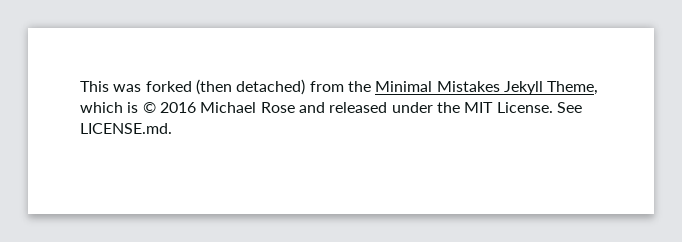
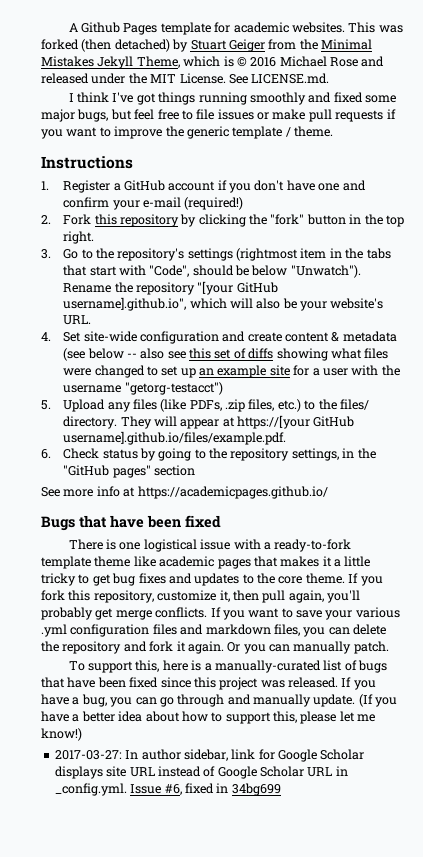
(80, 86) none -> [68,22,345,35] A Github Pages template for academic websites.
(306, 87) none -> [172,39,265,52] by Stuart Geiger
(172, 128) none -> [68,92,397,105] [41,109,396,122] [41,126,333,139] [41,156,133,169] [41,180,366,193] [63,197,244,210] [41,214,404,227] [63,231,95,244] [41,248,391,261] [63,265,361,278] [63,281,278,295] [63,297,384,311] [63,315,92,325] [41,331,397,344] [63,348,389,361] [63,365,400,378] [63,382,223,395] [41,399,369,412] [63,415,355,429] [63,431,287,445] [41,448,376,461] [63,465,195,478] [41,486,328,499] [41,515,221,531] [68,539,352,552] [41,556,371,569] [41,573,383,586] [41,590,360,603] [41,607,400,620] [41,624,386,637] [41,641,389,654] [68,660,388,673] [41,677,376,690] [41,694,398,707] [41,711,376,724] [41,728,82,741] [54,749,365,762] [54,766,348,779] [54,783,281,796] // I think I've got things running smoothly and fixed some major bugs, but feel free to file issues or make pull requests if you want to improve the generic template / theme. // Instructions // 1. Register a GitHub account if you don't have one and confirm your e-mail (required!) // 2. Fork this repository by clicking the "fork" button in the top right. // 3. Go to the repository's settings (rightmost item in the tabs that start with "Code", should be below "Unwatch"). Rename the repository "[your GitHub username].github.io", which will also be your website's URL. // 4. Set site-wide configuration and create content & metadata (see below -- also see this set of diffs showing what files were changed to set up an example site for a user with the username "getorg-testacct") // 5. Upload any files (like PDFs, .zip files, etc.) to the files/ directory. They will appear at https://[your GitHub username].github.io/files/example.pdf. // 6. Check status by going to the repository settings, in the "GitHub pages" section // See more info at https://academicpages.github.io/ // Bugs that have been fixed // There is one logistical issue with a ready-to-fork template theme like academic pages that makes it a little tricky to get bug fixes and updates to the core theme. If you fork this repository, customize it, then pull again, you'll probably get merge conflicts. If you want to save your various .yml configuration files and markdown files, you can delete the repository and fork it again. Or you can manually patch. // To support this, here is a manually-curated list of bugs that have been fixed since this project was released. If you have a bug, you can go through and manually update. (If you have a better idea about how to support this, please let me know!) // 2017-03-27: In author sidebar, link for Google Scholar displays site URL instead of Google Scholar URL in _config.yml. Issue #6, fixed in 34bg699

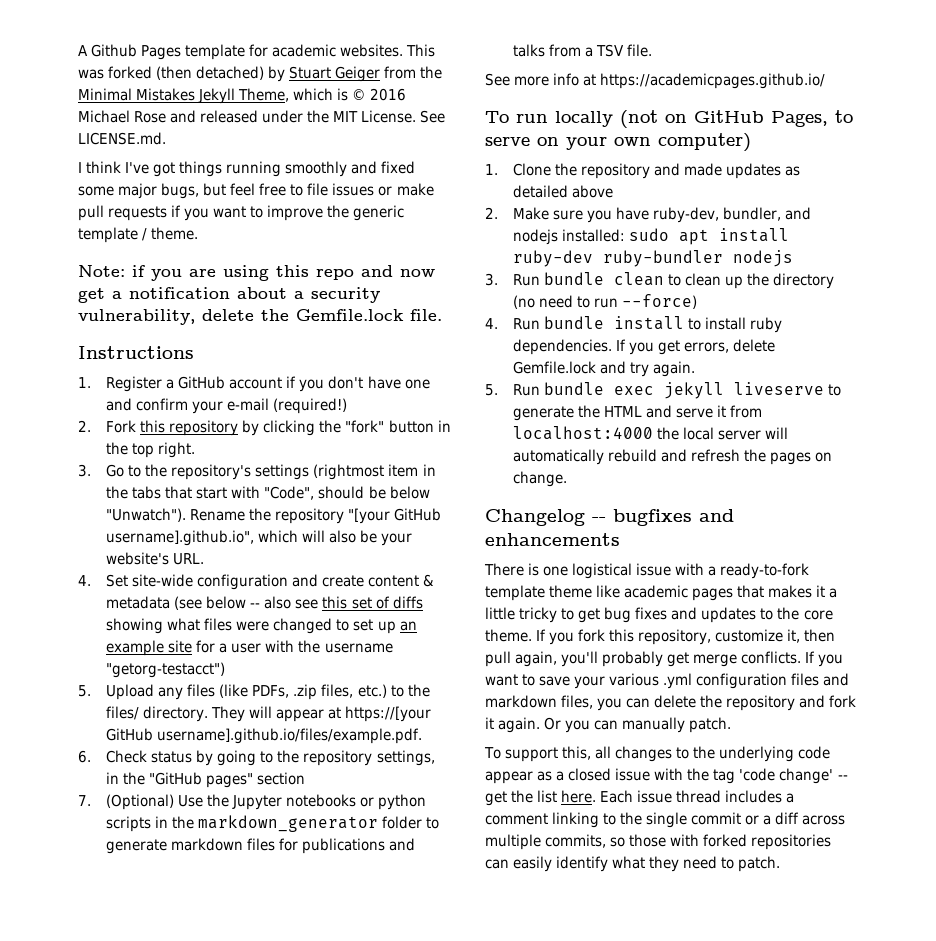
(333, 131) none -> [78,265,435,281] [78,287,380,303] [78,309,442,325] // Note: if you are using this repo and now get a notification about a security vulnerability, delete the Gemfile.lock file.
(195, 470) none -> [78,794,427,810] [106,815,440,832] [106,838,416,854] [513,44,653,57] // 7. (Optional) Use the Jupyter notebooks or python scripts in the markdown_generator folder to generate markdown files for publications and talks from a TSV file.
[41,515,221,531] Bugs that have been fixed -> [485,110,853,128] [485,133,751,152] [485,163,801,179] [513,185,614,198] [485,207,812,223] [513,228,790,245] [513,250,794,267] [485,272,835,289] [513,294,698,309] [485,316,783,333] [513,339,776,355] [513,361,696,377] [485,382,842,399] [513,405,763,421] [513,426,789,440] [513,449,833,465] [513,471,568,487] [485,509,734,526] [485,533,620,546] To run locally (not on GitHub Pages, to serve on your own computer) // 1. Clone the repository and made updates as detailed above // 2. Make sure you have ruby-dev, bundler, and nodejs installed: sudo apt install ruby-dev ruby-bundler nodejs // 3. Run bundle clean to clean up the directory (no need to run --force) // 4. Run bundle install to install ruby dependencies. If you get errors, delete Gemfile.lock and try again. // 5. Run bundle exec jekyll liveserve to generate the HTML and serve it from localhost:4000 the local server will automatically rebuild and refresh the pages on change. // Changelog -- bugfixes and enhancements
[162,660,388,673] [41,677,376,690] [41,694,398,707] [41,711,376,724] [41,728,82,741] [54,749,365,762] [54,766,348,779] [54,783,281,796] here is a manually-curated list of bugs that have been fixed since this project was released. If you have a bug, you can go through and manually update. (If you have a better idea about how to support this, please let me know!) // 2017-03-27: In author sidebar, link for Google Scholar displays site URL instead of Google Scholar URL in _config.yml. Issue #6, fixed in 34bg699 -> [595,746,831,762] [485,768,848,784] [485,790,795,806] [485,812,846,828] [485,834,832,850] [485,856,781,872] all changes to the underlying code appear as a closed issue with the tag 'code change' -- get the list here. Each issue thread includes a comment linking to the single commit or a diff across multiple commits, so those with forked repositories can easily identify what they need to patch.

